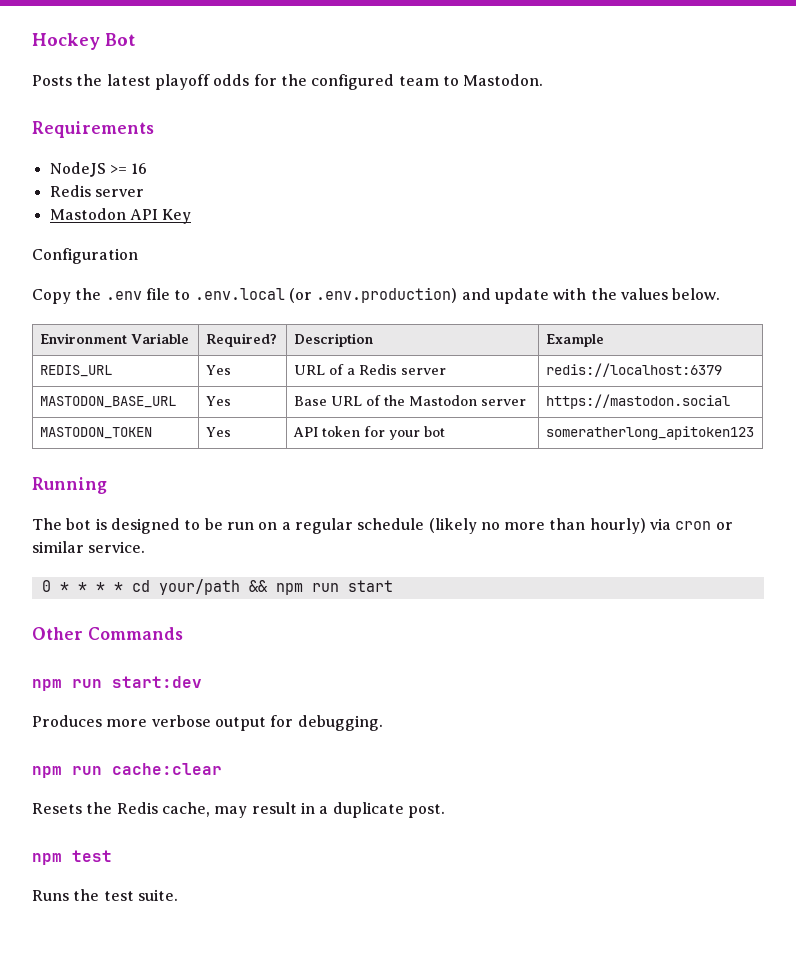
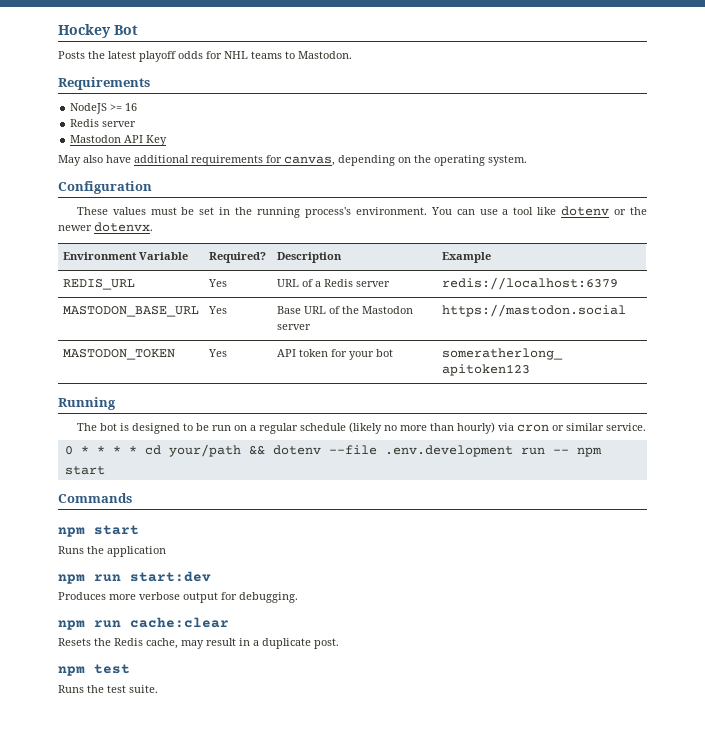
[280,74,439,90] the configured team -> [224,51,282,59] NHL teams
[32,248,138,264] [32,287,721,304] Configuration // Copy the .env file to .env.local (or .env.production) and update with the values below. -> [58,155,527,166] [58,181,152,194] [76,206,647,218] [58,222,153,232] May also have additional requirements for canvas, depending on the operating system. // Configuration // These values must be set in the running process's environment. You can use a tool like dotenv or the newer dotenvx.
[275,580,393,595] [32,627,83,640] npm run start // Other -> [272,445,602,457] [64,466,105,475] dotenv --file .env.development run -- npm start //
(183, 633) none -> [58,525,139,537] [58,546,166,557] // npm start // Runs the application

